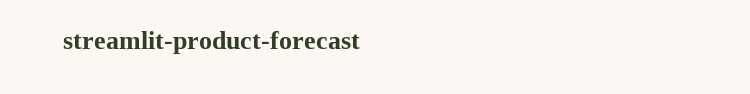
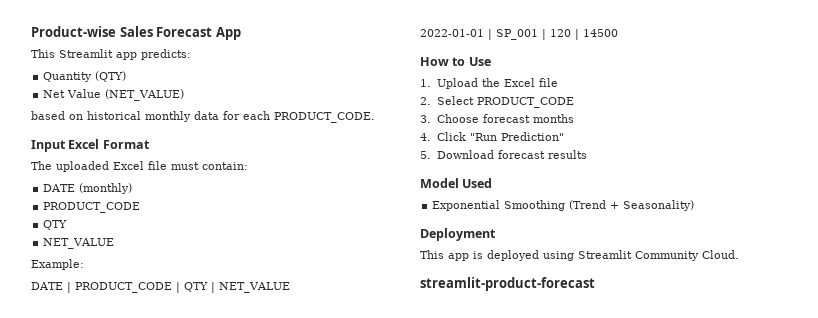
(63, 42) none -> [31,26,241,40] [31,49,191,60] [43,71,127,82] [43,89,185,101] [31,111,375,123] [31,139,150,152] [31,161,248,172] [43,183,133,194] [43,202,141,213] [43,220,68,230] [43,238,115,249] [31,259,84,270] [31,282,290,293] [420,29,618,40] [420,57,491,66] [420,78,558,89] [420,96,574,108] [420,114,574,123] [420,132,564,141] [420,150,587,159] [420,178,493,188] [432,200,695,211] [420,228,496,241] [420,250,739,261] Product-wise Sales Forecast App // This Streamlit app predicts: // Quantity (QTY) // Net Value (NET_VALUE) // based on historical monthly data for each PRODUCT_CODE. // Input Excel Format // The uploaded Excel file must contain: // DATE (monthly) // PRODUCT_CODE // QTY // NET_VALUE // Example: // DATE | PRODUCT_CODE | QTY | NET_VALUE // 2022-01-01 | SP_001 | 120 | 14500 // How to Use // 1. Upload the Excel file // 2. Select PRODUCT_CODE // 3. Choose forecast months // 4. Click "Run Prediction" // 5. Download forecast results // Model Used // Exponential Smoothing (Trend + Seasonality) // Deployment // This app is deployed using Streamlit Community Cloud. //

